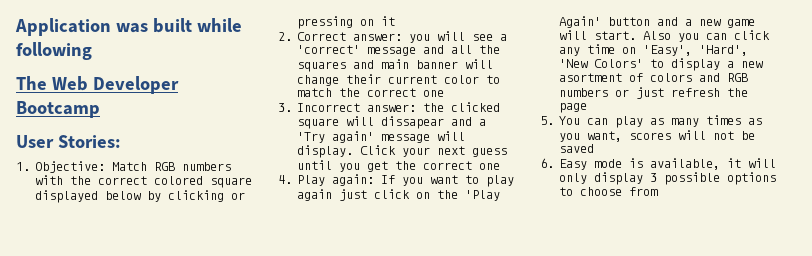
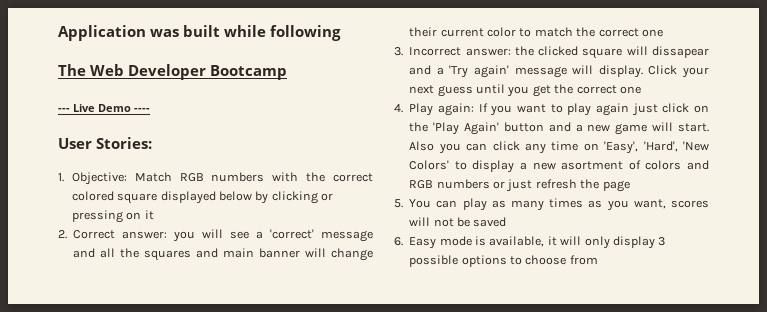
(100, 109) none -> [58,104,150,112] // --- Live Demo ----

